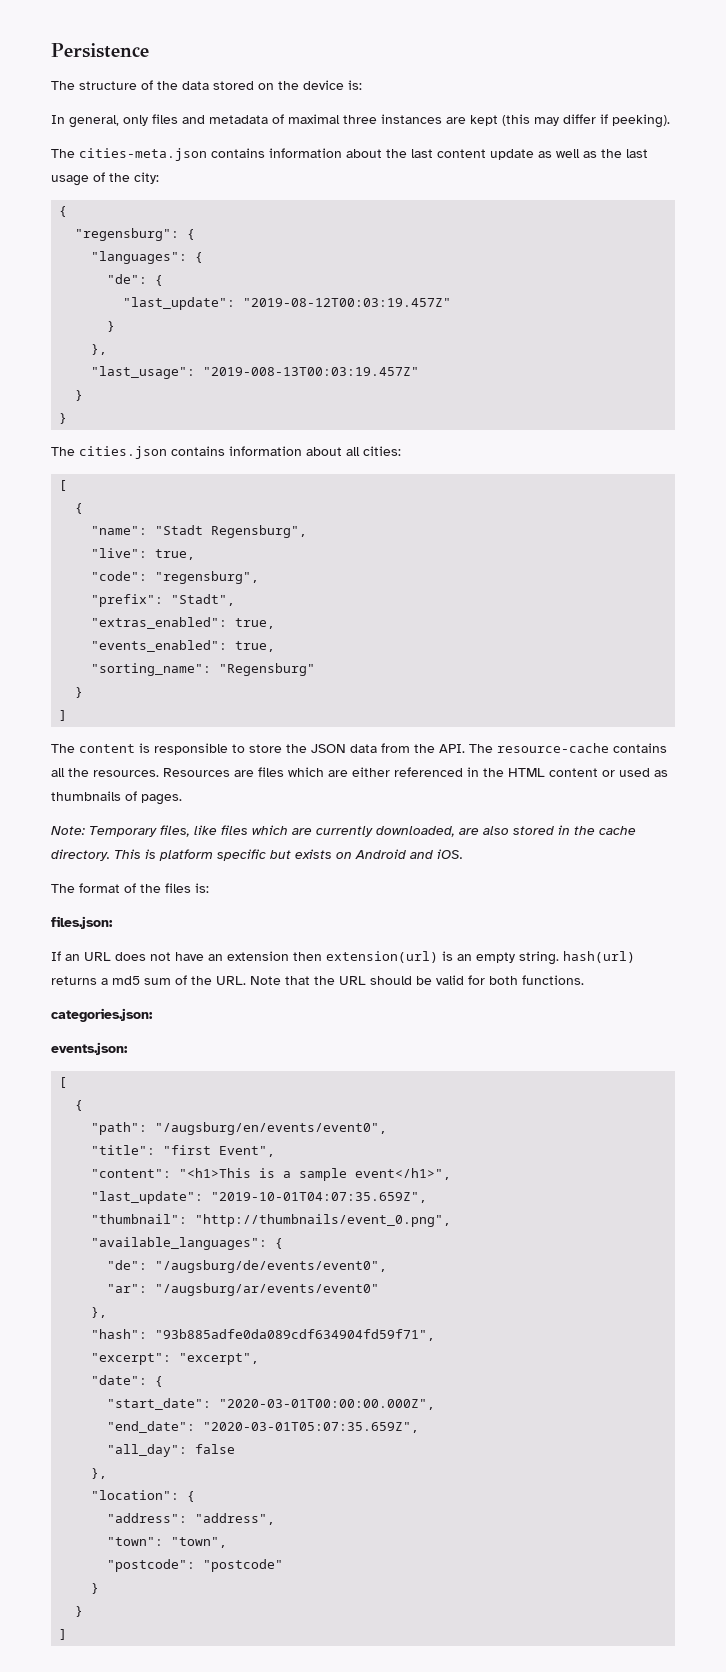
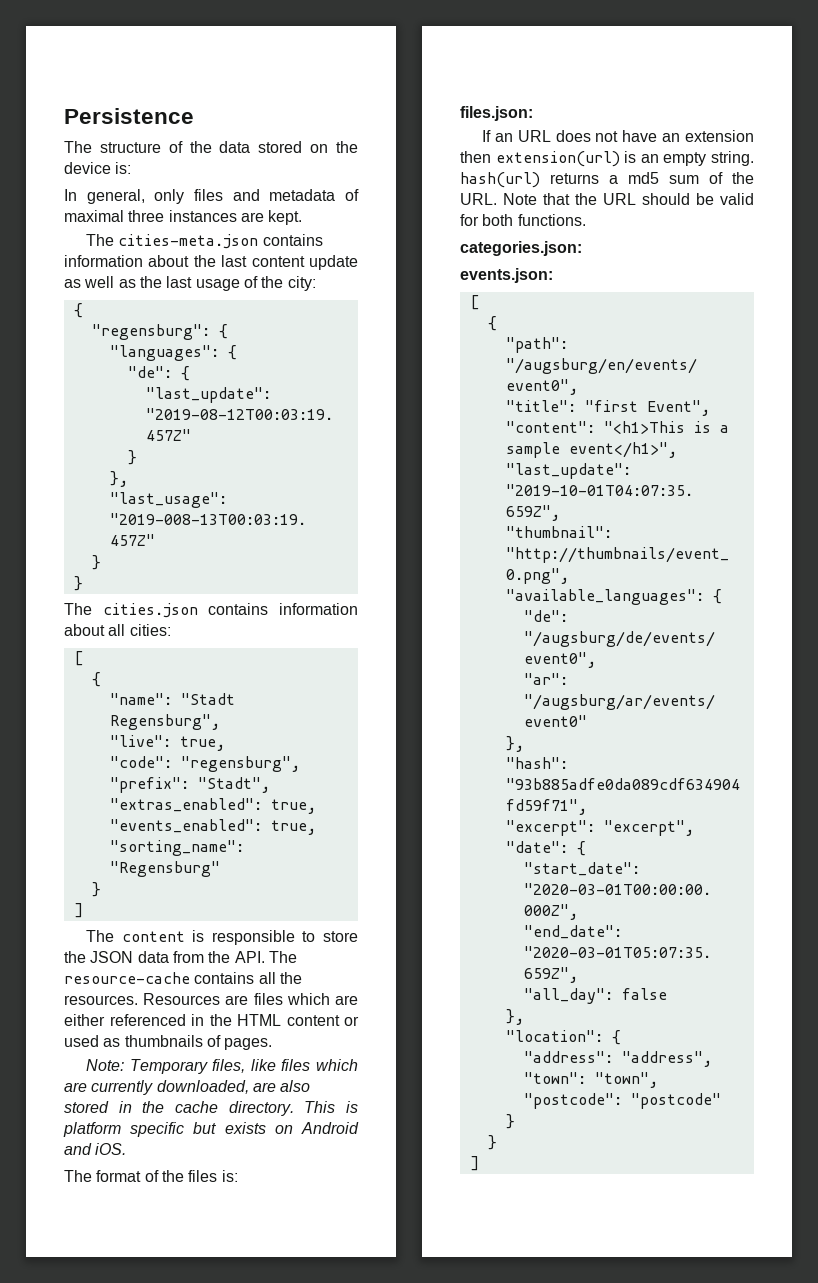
[470,114,670,128] kept (this may differ if peeking). -> [268,210,303,225] kept.

